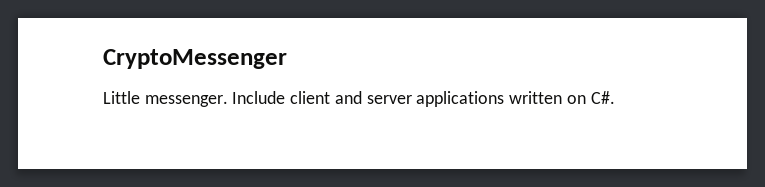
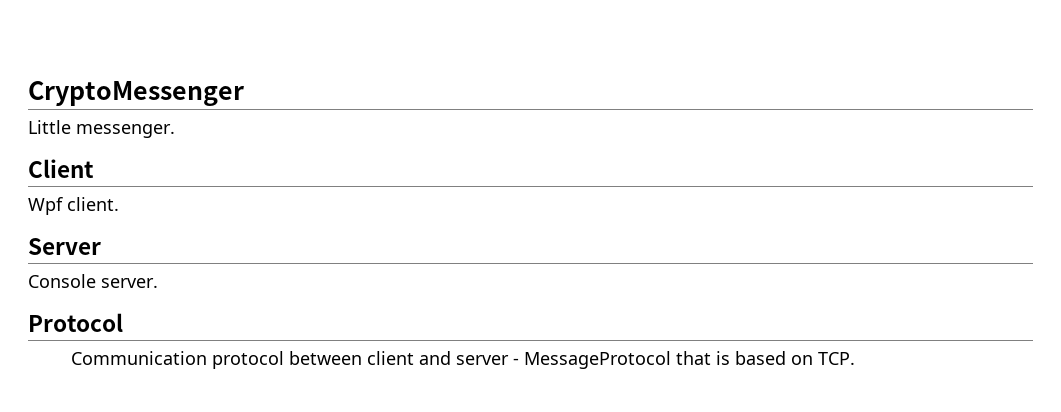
[232,91,615,107] Include client and server applications written on C#. -> [28,159,94,178] [28,197,119,215] [28,238,101,255] [28,274,158,288] [28,313,123,332] [70,351,855,369] // Client // Wpf client. // Server // Console server. // Protocol // Communication protocol between client and server - MessageProtocol that is based on TCP.

